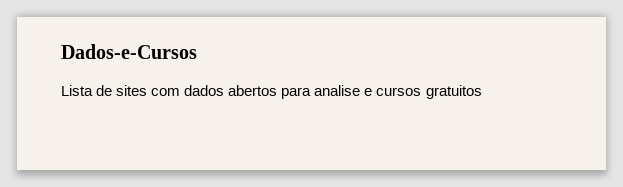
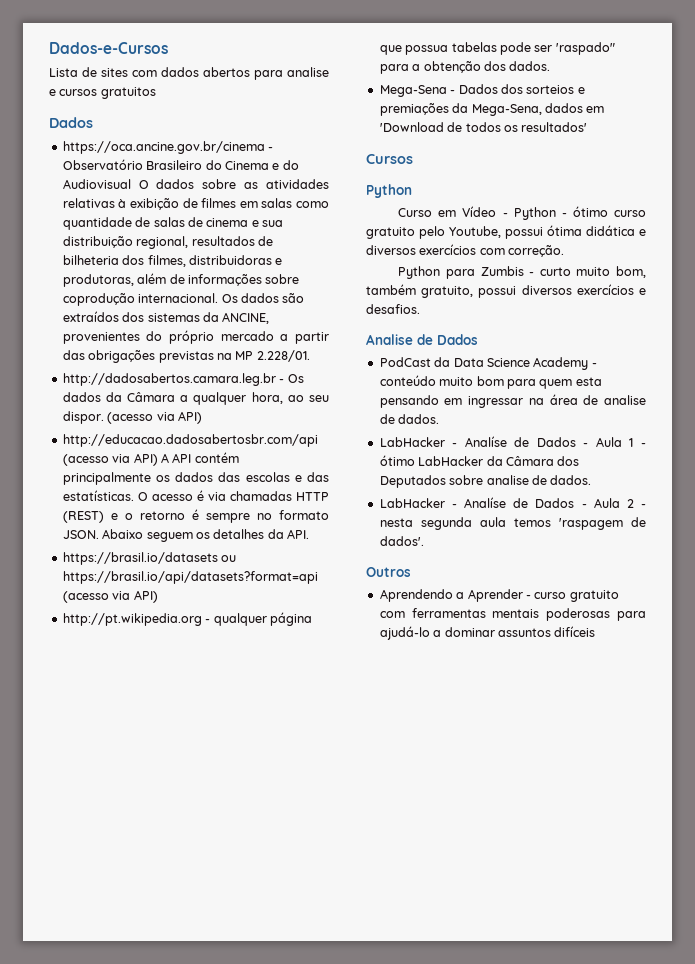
(482, 92) none -> [49,117,93,128] [62,141,274,154] [62,159,299,170] [62,179,329,189] [62,198,329,210] [62,217,283,230] [62,236,273,249] [62,255,283,267] [62,273,300,287] [62,293,305,306] [62,311,270,324] [62,330,329,344] [62,350,310,363] [62,373,304,386] [62,392,329,405] [62,411,202,424] [62,434,318,447] [62,452,239,466] [62,472,329,485] [62,490,329,501] [62,509,329,523] [62,529,309,542] [62,552,237,565] [62,571,318,584] [62,590,158,603] [62,612,312,626] [379,42,615,55] [379,61,551,74] [379,84,585,97] [379,103,605,116] [379,122,588,132] [366,154,413,164] [366,184,412,198] [398,206,646,220] [366,225,646,239] [366,244,565,257] [398,266,646,279] [366,284,646,298] [366,304,420,314] [366,334,478,345] [379,357,597,370] [379,375,602,389] [379,394,646,408] [379,414,440,424] [379,436,646,447] [379,455,580,466] [379,475,592,488] [379,497,646,508] [379,517,646,530] [379,536,424,546] [366,567,411,577] [379,589,619,602] [379,608,646,621] [379,626,596,640] // Dados // https://oca.ancine.gov.br/cinema - Observatório Brasileiro do Cinema e do Audiovisual O dados sobre as atividades relativas à exibição de filmes em salas como quantidade de salas de cinema e sua distribuição regional, resultados de bilheteria dos filmes, distribuidoras e produtoras, além de informações sobre coprodução internacional. Os dados são extraídos dos sistemas da ANCINE, provenientes do próprio mercado a partir das obrigações previstas na MP 2.228/01. // http://dadosabertos.camara.leg.br - Os dados da Câmara a qualquer hora, ao seu dispor. (acesso via API) // http://educacao.dadosabertosbr.com/api (acesso via API) A API contém principalmente os dados das escolas e das estatísticas. O acesso é via chamadas HTTP (REST) e o retorno é sempre no formato JSON. Abaixo seguem os detalhes da API. // https://brasil.io/datasets ou https://brasil.io/api/datasets?format=api (acesso via API) // http://pt.wikipedia.org - qualquer página que possua tabelas pode ser 'raspado" para a obtenção dos dados. // Mega-Sena - Dados dos sorteios e premiações da Mega-Sena, dados em 'Download de todos os resultados' // Cursos // Python // Curso em Vídeo - Python - ótimo curso gratuito pelo Youtube, possui ótima didática e diversos exercícios com correção. // Python para Zumbis - curto muito bom, também gratuito, possui diversos exercícios e desafios. // Analise de Dados // PodCast da Data Science Academy - conteúdo muito bom para quem esta pensando em ingressar na área de analise de dados. // LabHacker - Analíse de Dados - Aula 1 - ótimo LabHacker da Câmara dos Deputados sobre analise de dados. // LabHacker - Analíse de Dados - Aula 2 - nesta segunda aula temos 'raspagem de dados'. // Outros // Aprendendo a Aprender - curso gratuito com ferramentas mentais poderosas para ajudá-lo a dominar assuntos difíceis

